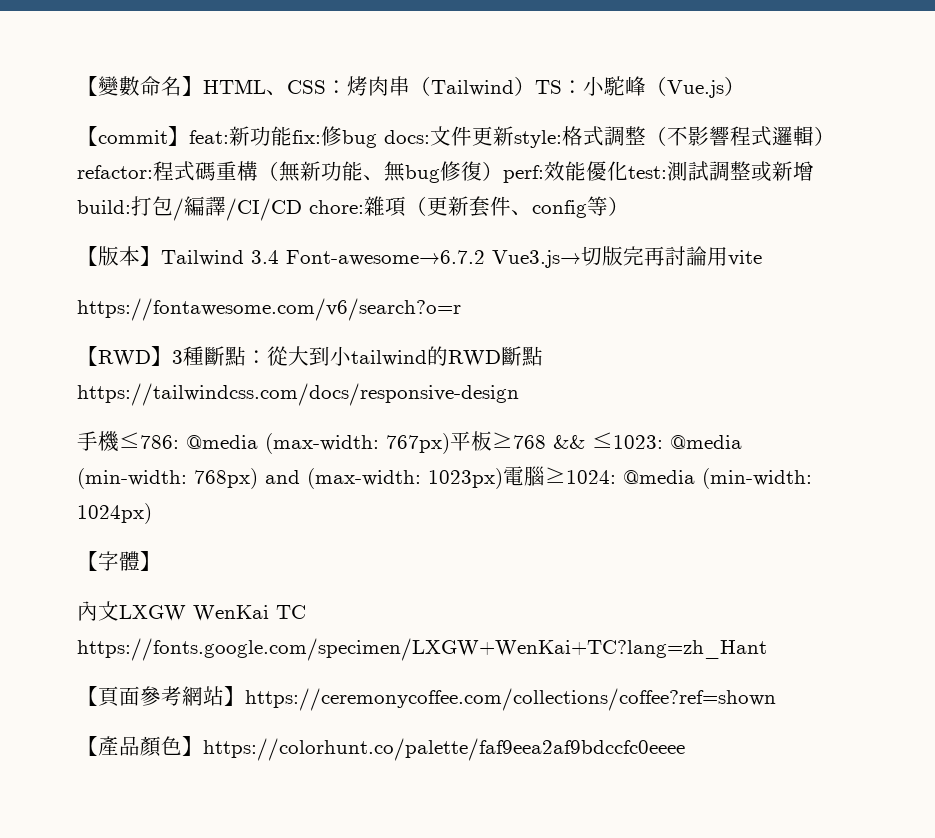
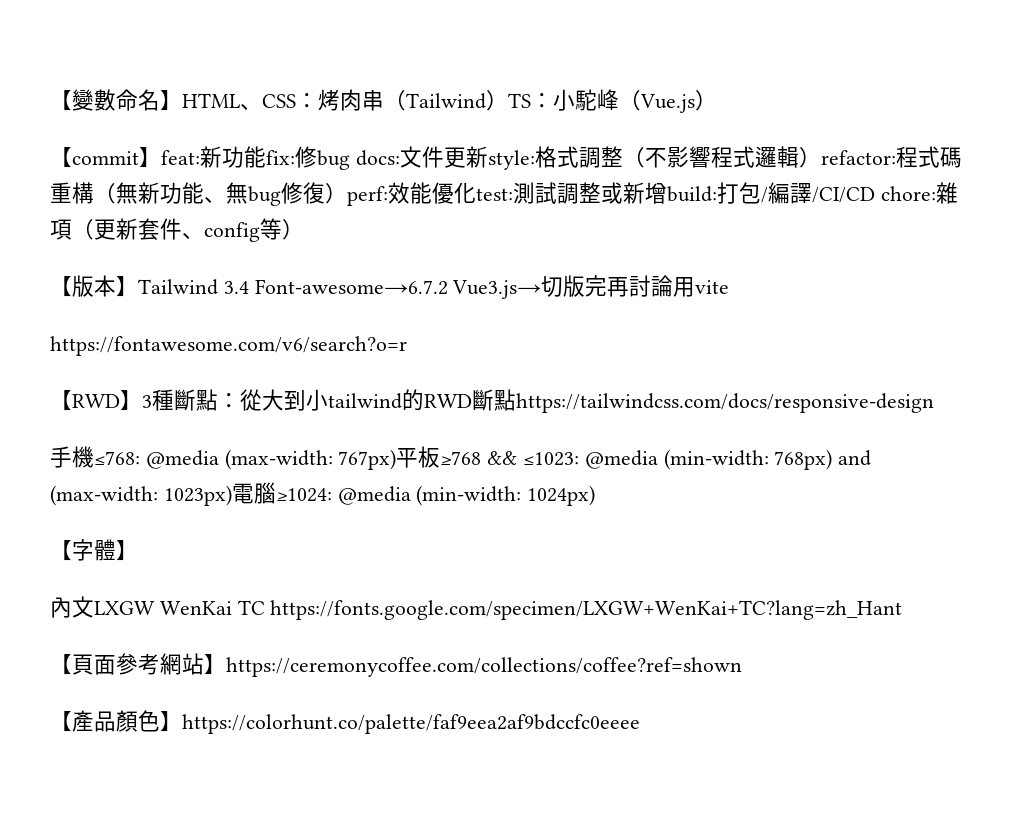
[119,432,179,449] ≤786: -> [94,451,140,465] ≤768:

